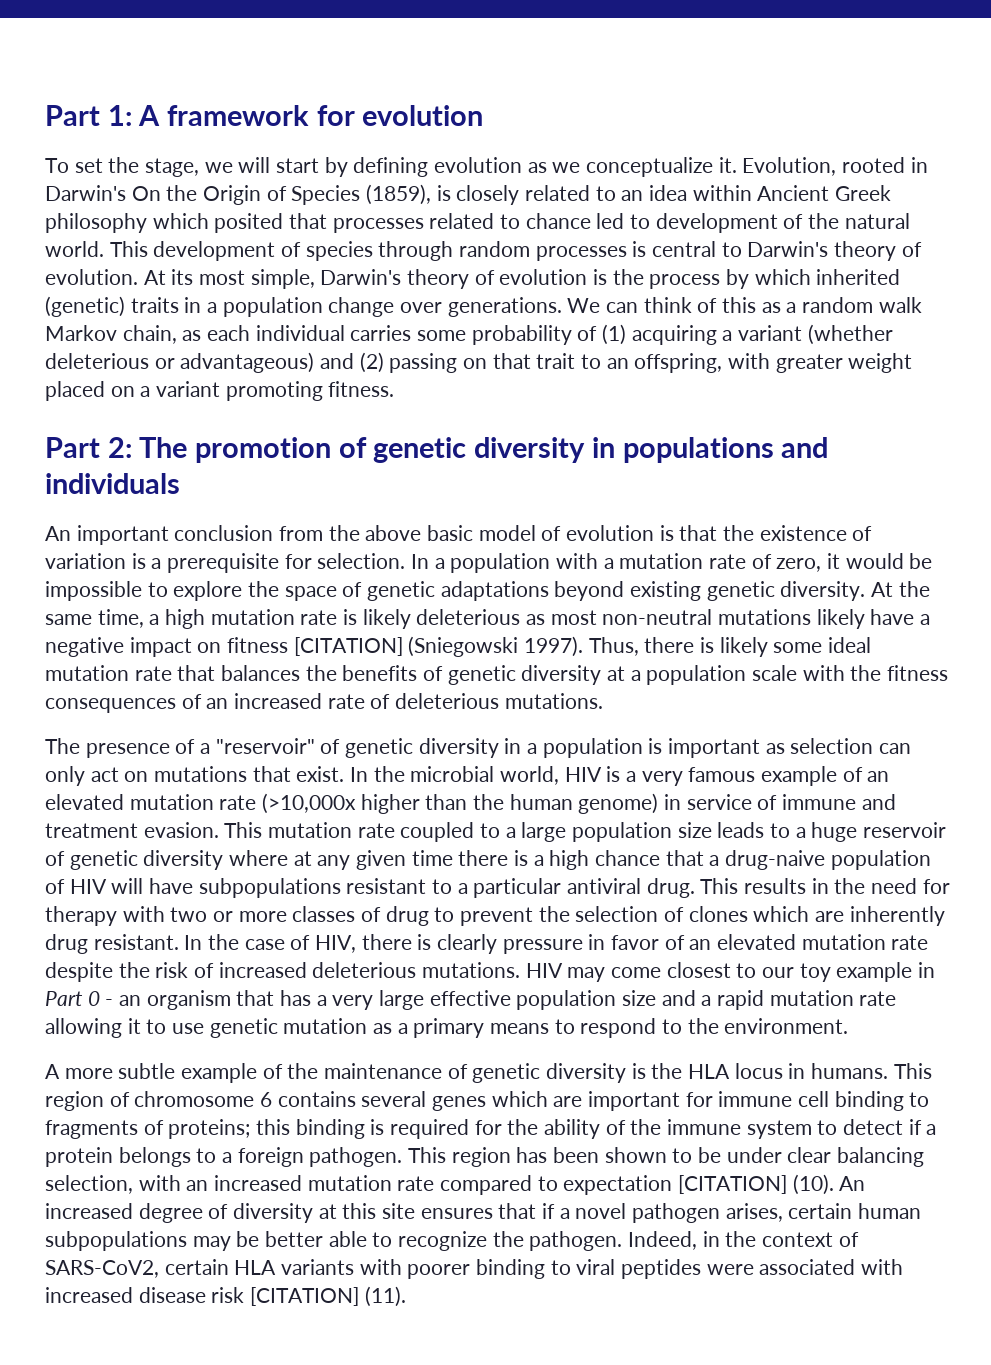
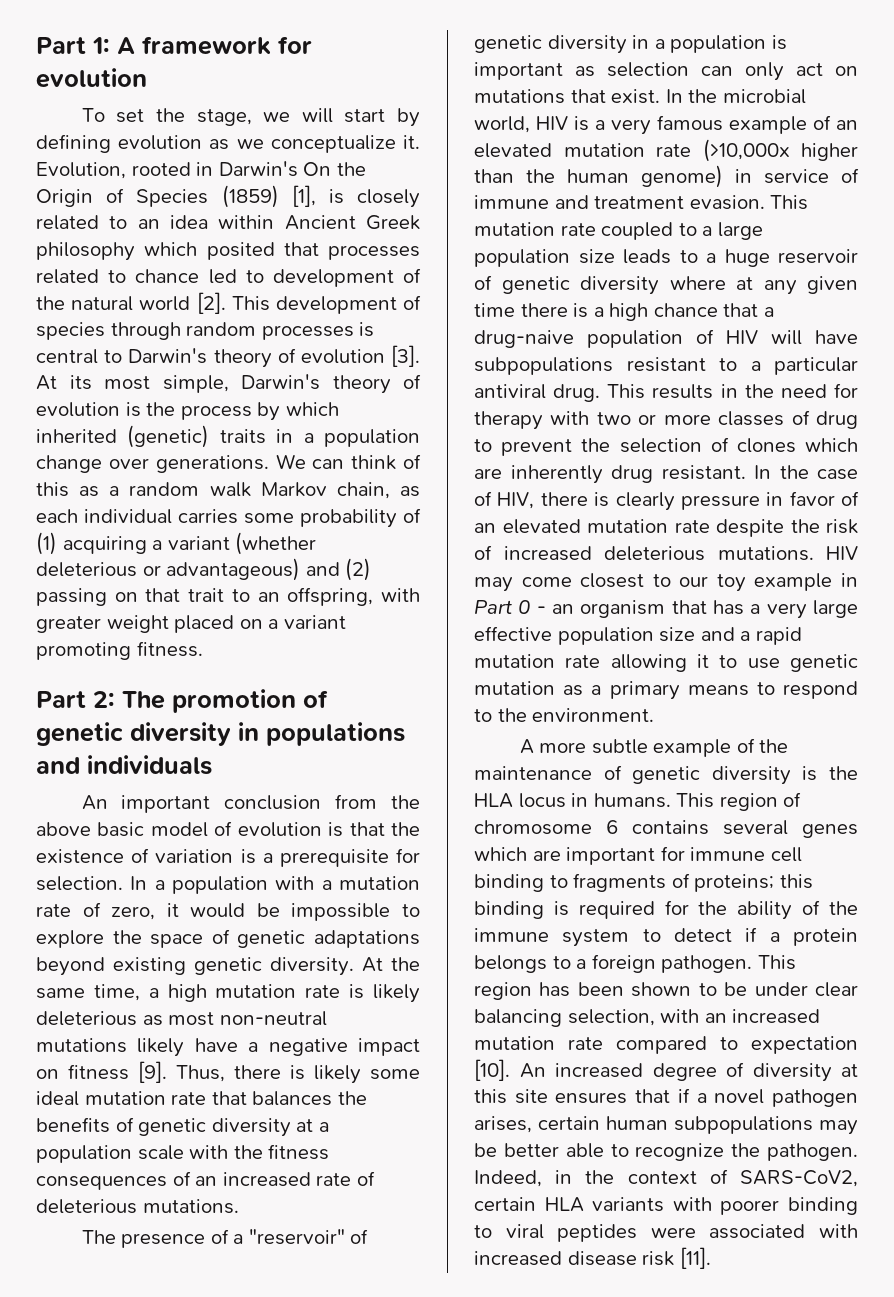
[366,184,432,205] (1859), -> [221,185,316,208] (1859) [1],
[45,241,104,257] world. -> [139,292,226,314] world [2].
[45,269,138,285] evolution. -> [300,345,420,367] evolution [3].
[293,636,584,657] [CITATION] (Sniegowski 1997). -> [138,1061,167,1083] [9].
[678,1174,834,1195] [CITATION] (10). -> [474,1059,510,1081] [10].
[250,1286,406,1307] [CITATION] (11). -> [679,1247,711,1269] [11].

